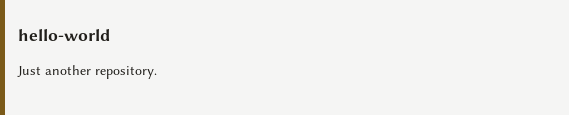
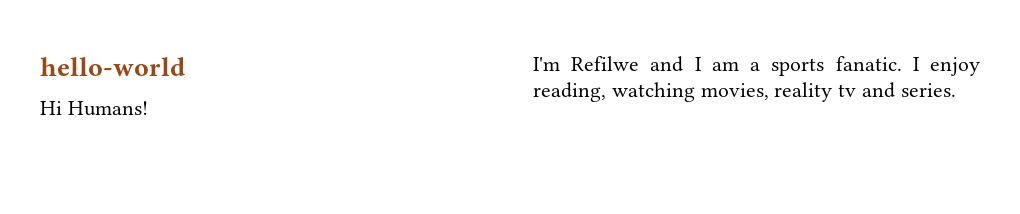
[17,65,157,79] Just another repository. -> [40,101,148,116] [533,56,980,76] [533,82,956,102] Hi Humans! // I'm Refilwe and I am a sports fanatic. I enjoy reading, watching movies, reality tv and series.

